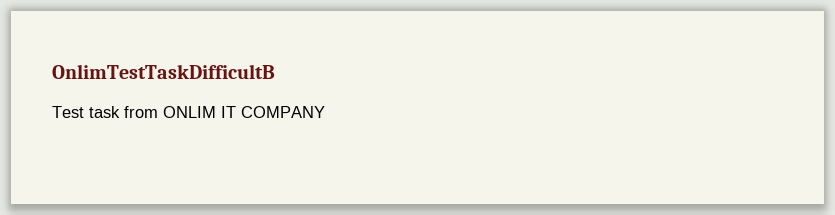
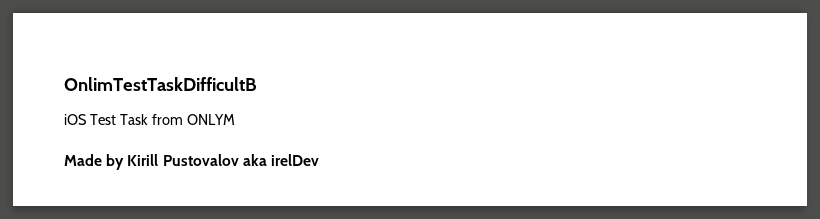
[52,106,325,118] Test task from ONLIM IT COMPANY -> [64,114,235,125] [64,154,319,170] iOS Test Task from ONLYM // Made by Kirill Pustovalov aka irelDev

